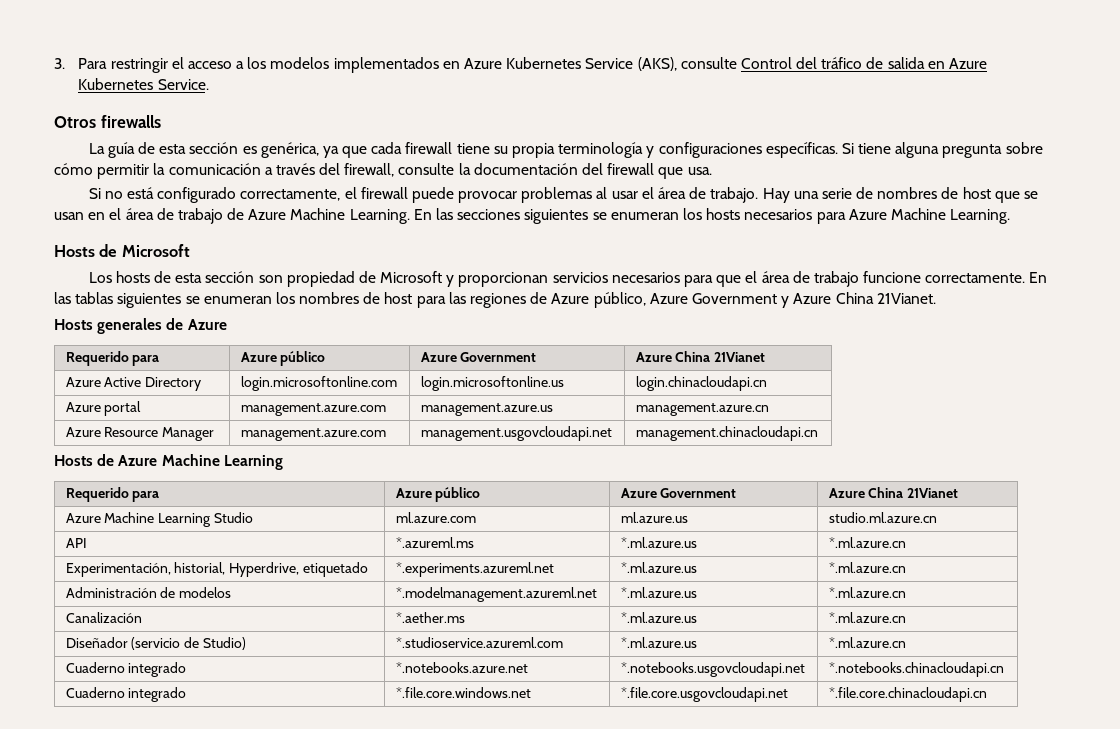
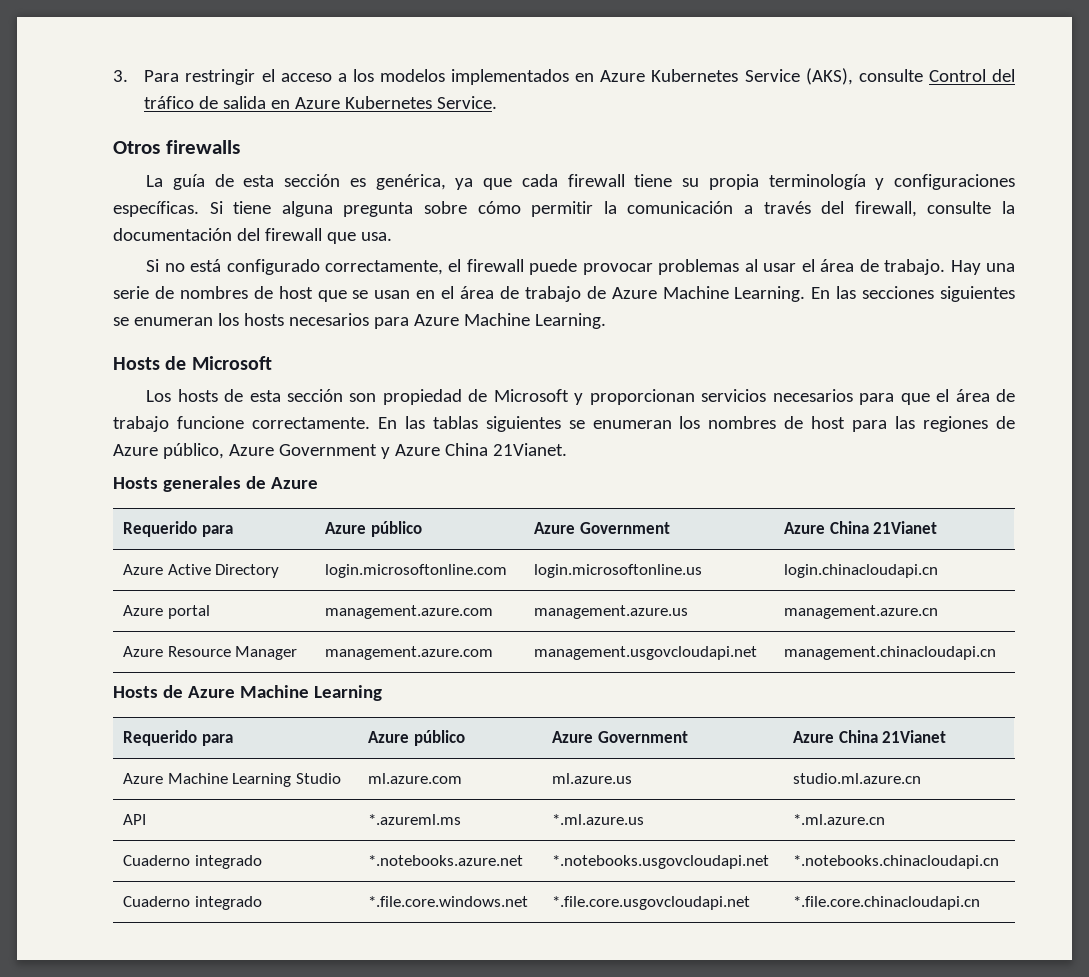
[65,562,369,577] [395,562,554,577] [620,562,697,573] [828,562,906,573] [65,587,232,598] [395,587,597,602] [620,587,697,598] [828,587,906,598] [65,612,142,623] [395,612,465,623] [620,612,697,623] [828,612,906,623] [65,637,247,650] [395,637,563,648] [620,637,697,648] [828,637,906,648] // Experimentación, historial, Hyperdrive, etiquetado | *.experiments.azureml.net | *.ml.azure.us | *.ml.azure.cn // Administración de modelos | *.modelmanagement.azureml.net | *.ml.azure.us | *.ml.azure.cn // Canalización | *.aether.ms | *.ml.azure.us | *.ml.azure.cn // Diseñador (servicio de Studio) | *.studioservice.azureml.com | *.ml.azure.us | *.ml.azure.cn -> (886, 819) none

